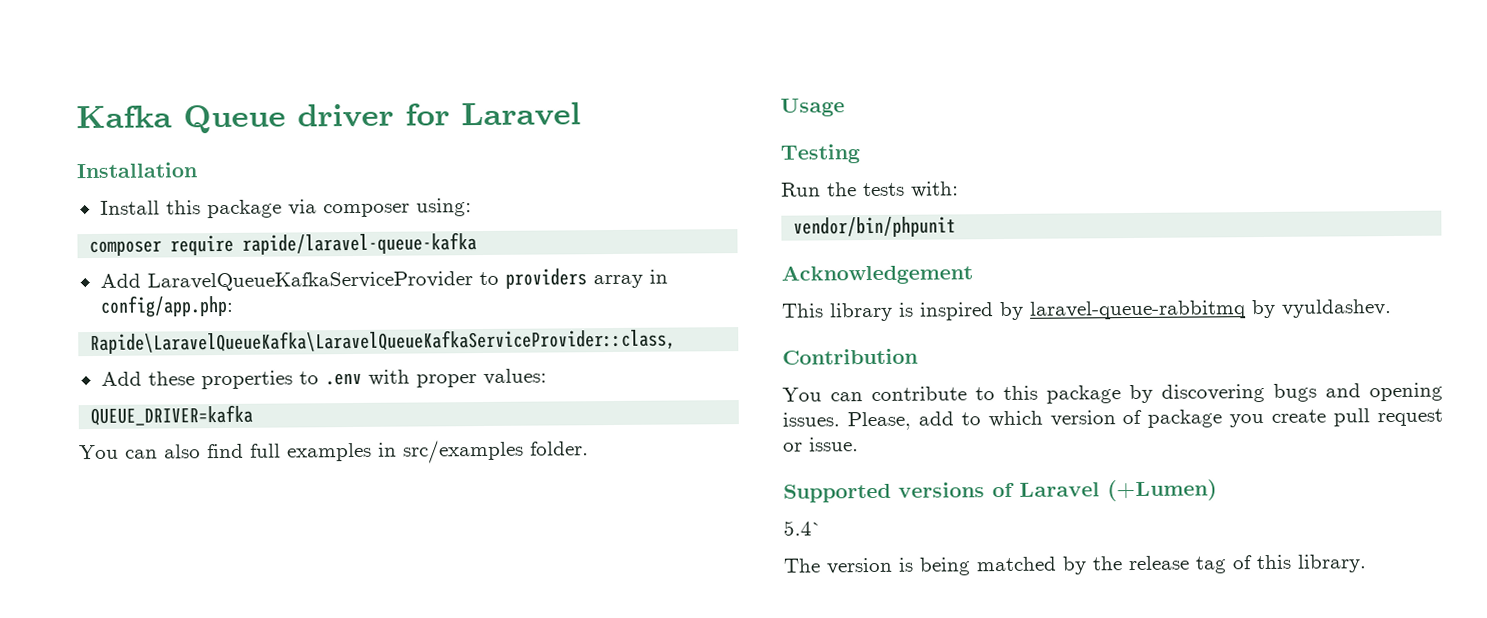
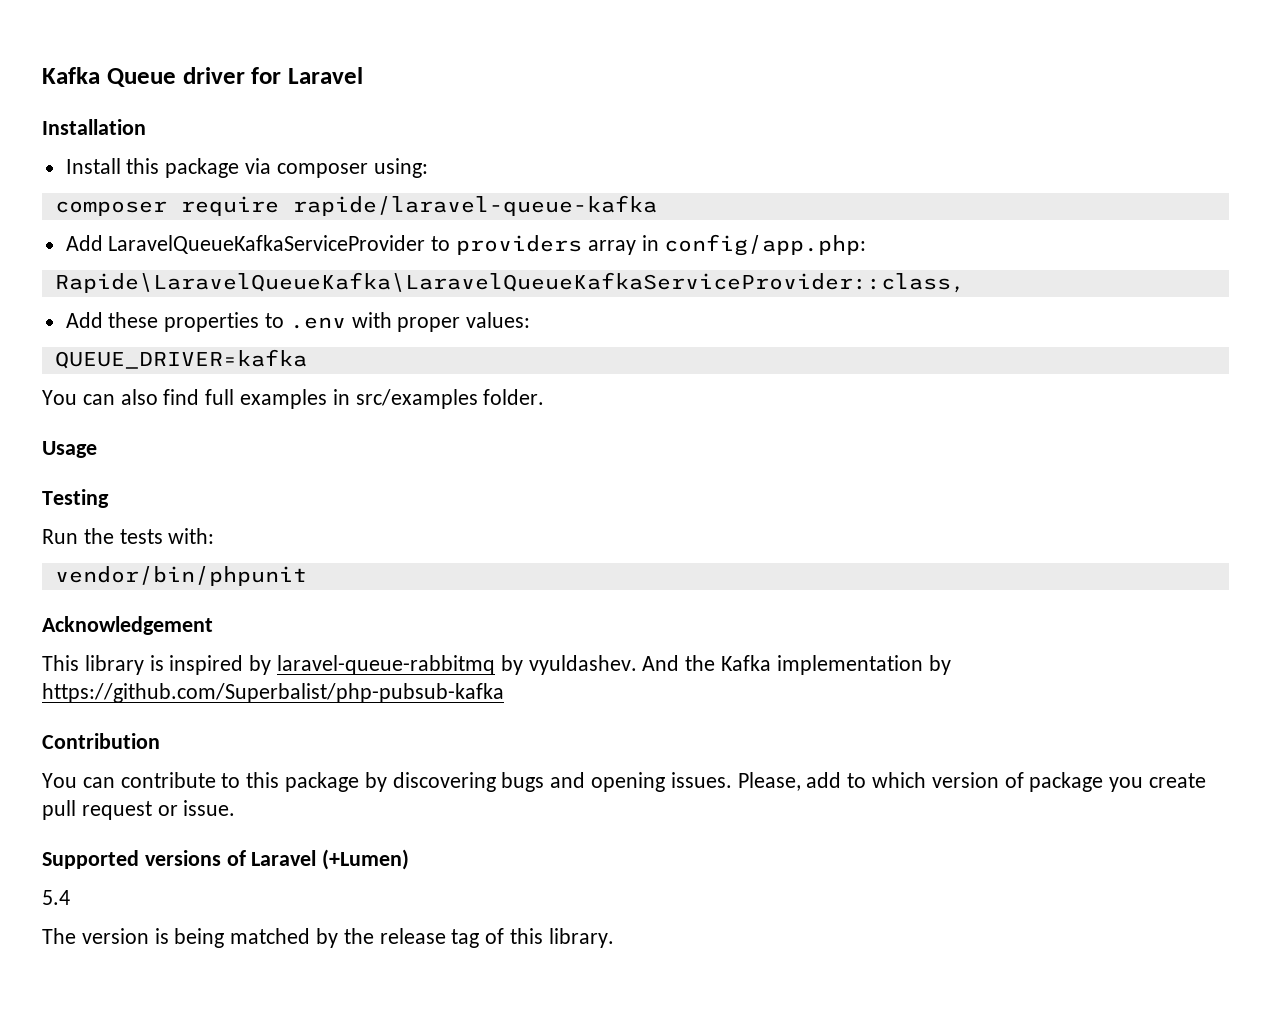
(1392, 308) none -> [642,655,951,675] [42,683,504,703] And the Kafka implementation by https://github.com/Superbalist/php-pubsub-kafka
[783,520,823,536] 5.4` -> [42,890,70,905] 5.4

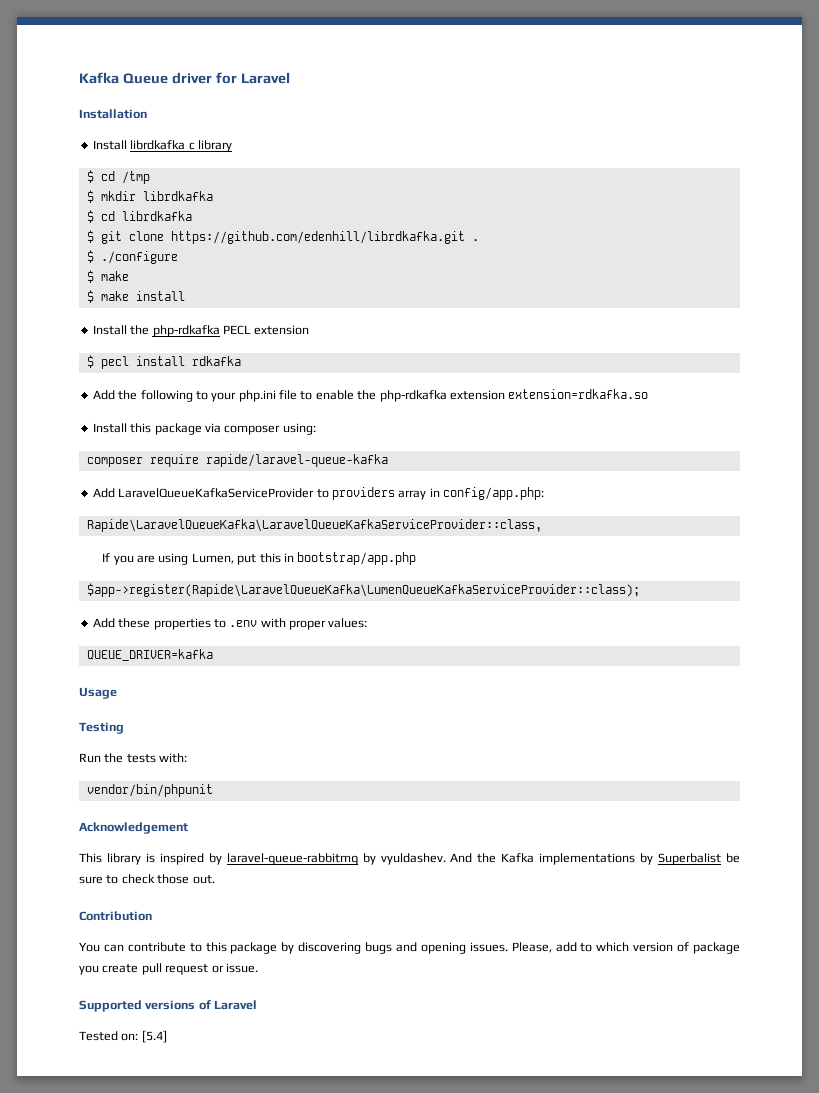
(146, 127) none -> [92,140,232,152] [86,170,150,184] [86,190,213,203] [86,210,192,223] [86,230,479,244] [86,250,178,264] [86,270,129,283] [86,290,185,303] [92,325,310,337] [86,355,241,369] [92,389,649,402] // Install librdkafka c library // $ cd /tmp // $ mkdir librdkafka // $ cd librdkafka // $ git clone https://github.com/edenhill/librdkafka.git . // $ ./configure // $ make // $ make install // Install the php-rdkafka PECL extension // $ pecl install rdkafka // Add the following to your php.ini file to enable the php-rdkafka extension extension=rdkafka.so
(965, 282) none -> [102,552,417,565] [86,583,640,597] // If you are using Lumen, put this in bootstrap/app.php // $app->register(Rapide\LaravelQueueKafka\LumenQueueKafkaServiceProvider::class);
[42,389,545,409] // You can also find full examples in src/examples folder. -> (213, 655) none
[776,655,951,675] [42,683,504,703] implementation by https://github.com/Superbalist/php-pubsub-kafka -> [539,853,741,865] [79,874,215,884] implementations by Superbalist be sure to check those out.
[322,849,410,870] [42,890,70,905] [42,928,614,948] (+Lumen) // 5.4 // The version is being matched by the release tag of this library. -> [79,1030,167,1043] // Tested on: [5.4]

